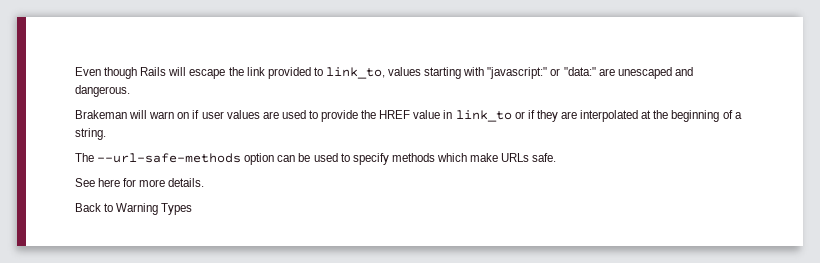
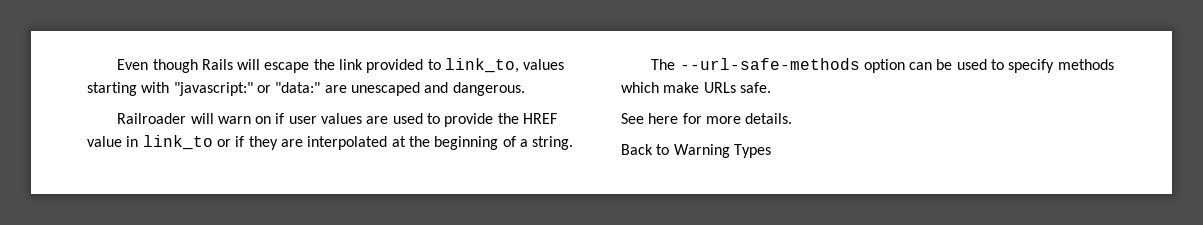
[75,110,127,119] Brakeman -> [117,113,187,124] Railroader

